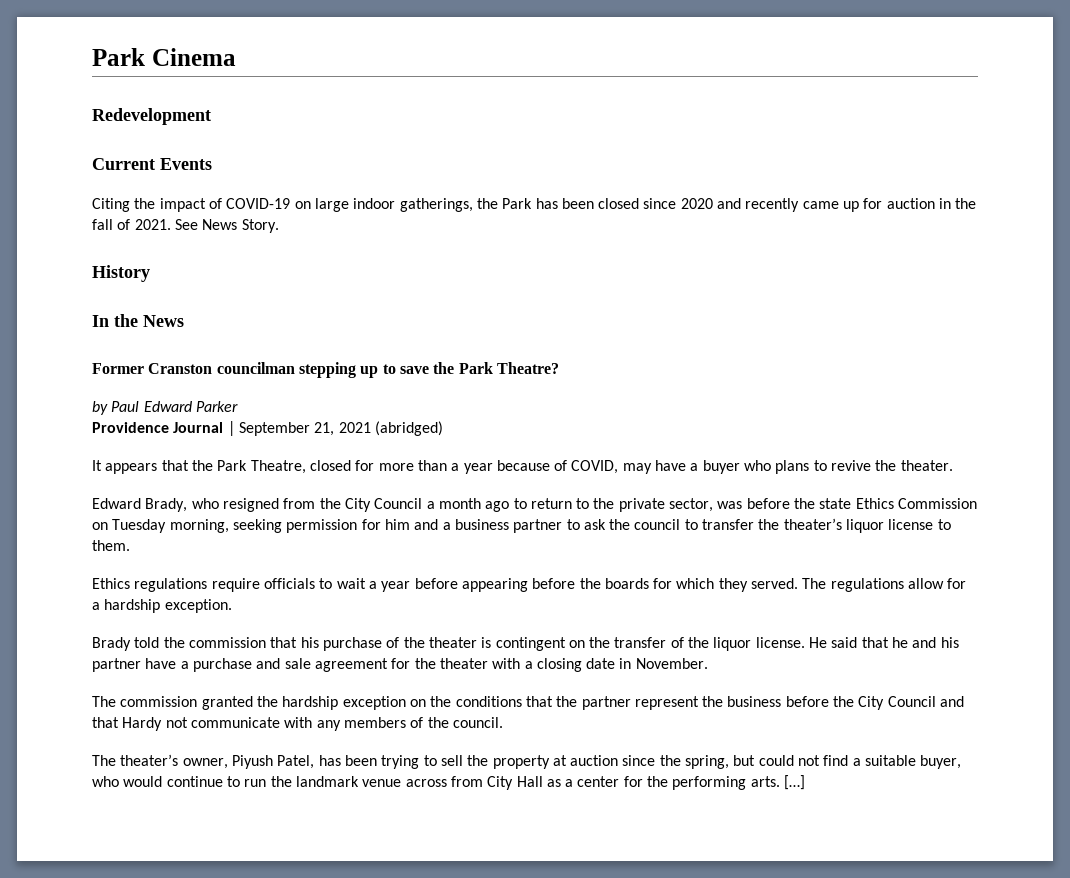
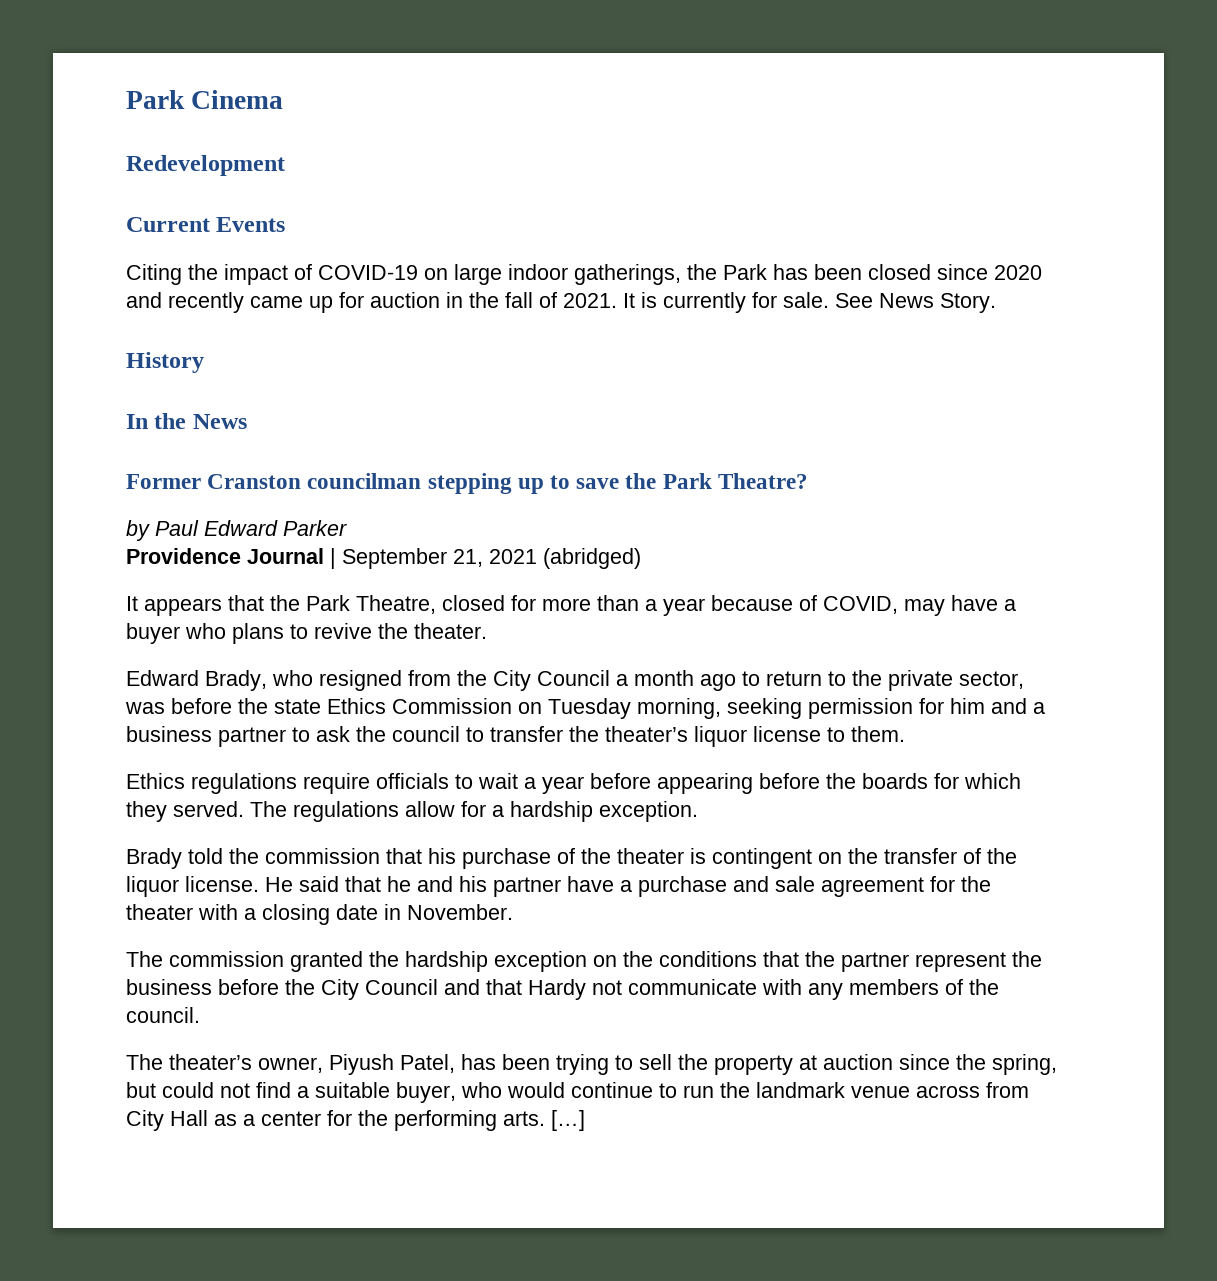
(171, 224) none -> [623,292,829,313] It is currently for sale.

